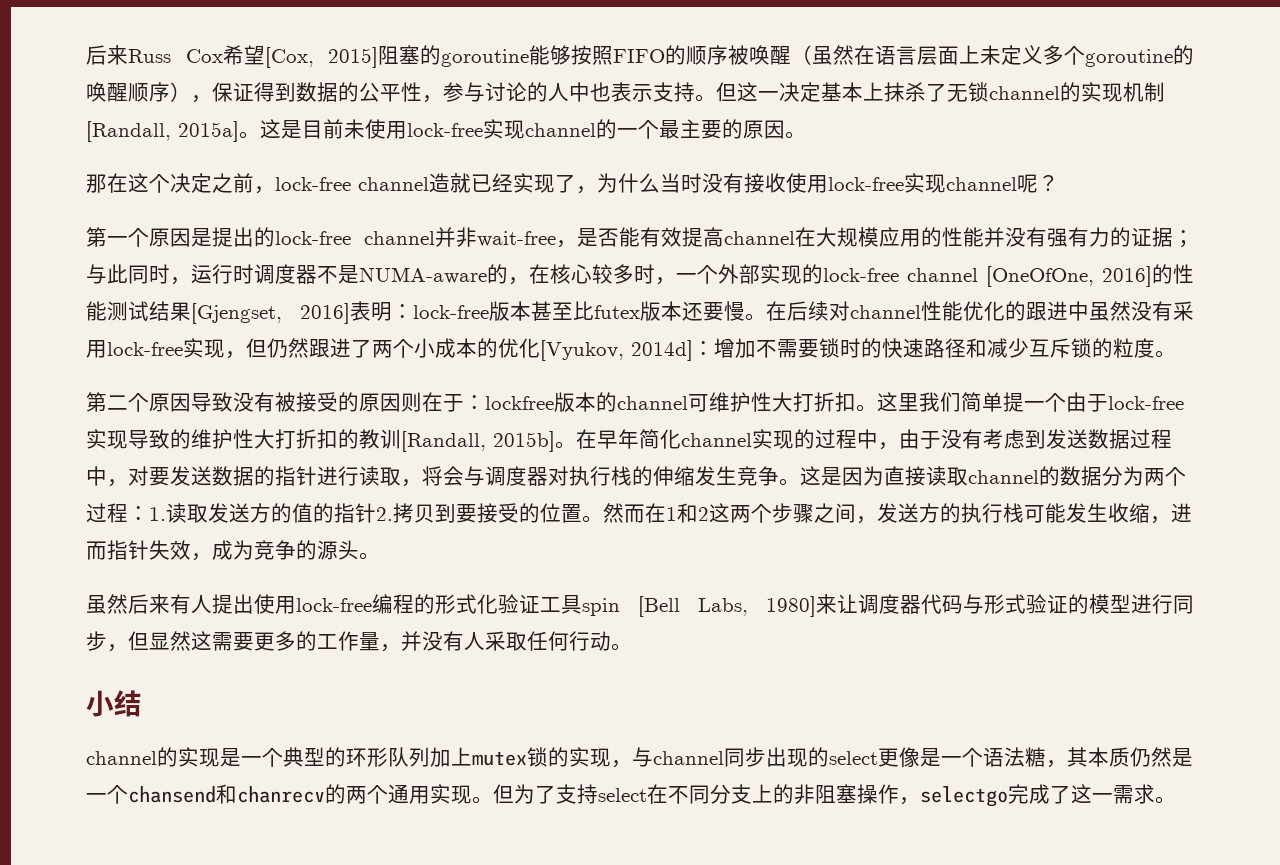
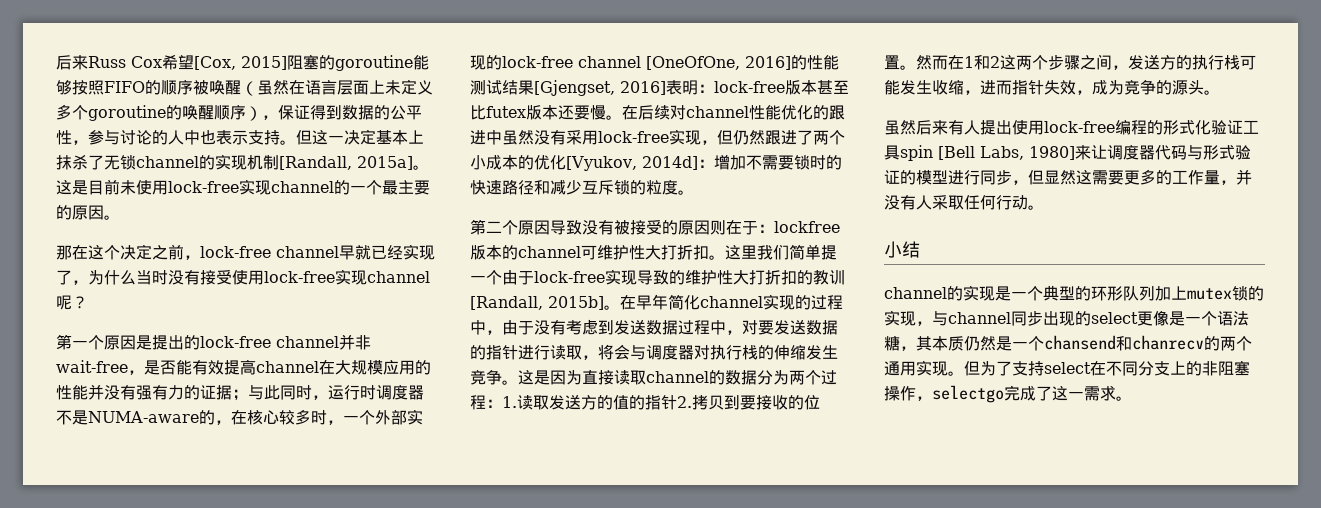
[429,173,450,193] 造 -> [339,245,355,260] 早
[765,173,786,193] 收 -> [216,270,232,285] 受
[498,503,519,523] 受 -> [772,395,788,410] 收

